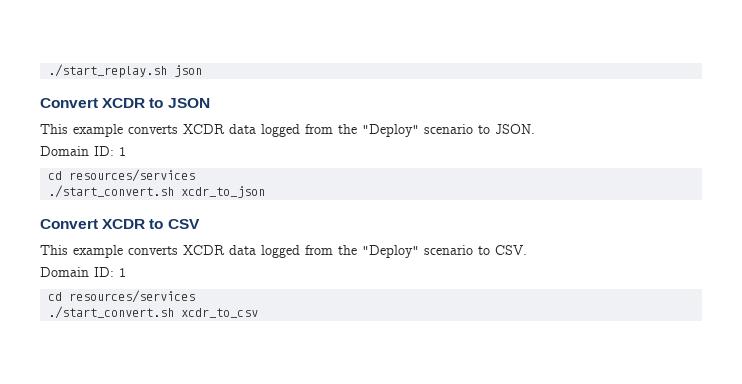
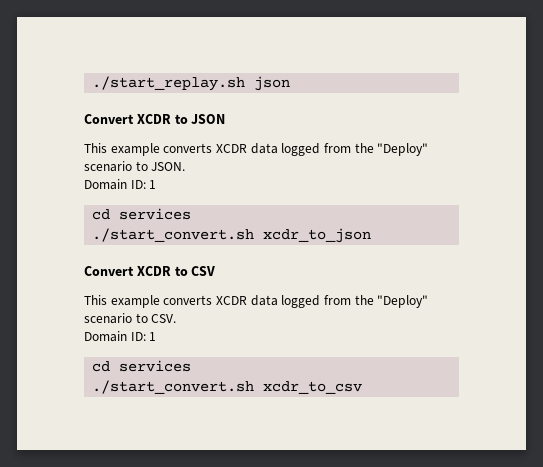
[69,169,196,182] resources/services -> [119,208,192,220] services
[69,290,196,303] resources/services -> [119,360,192,372] services

